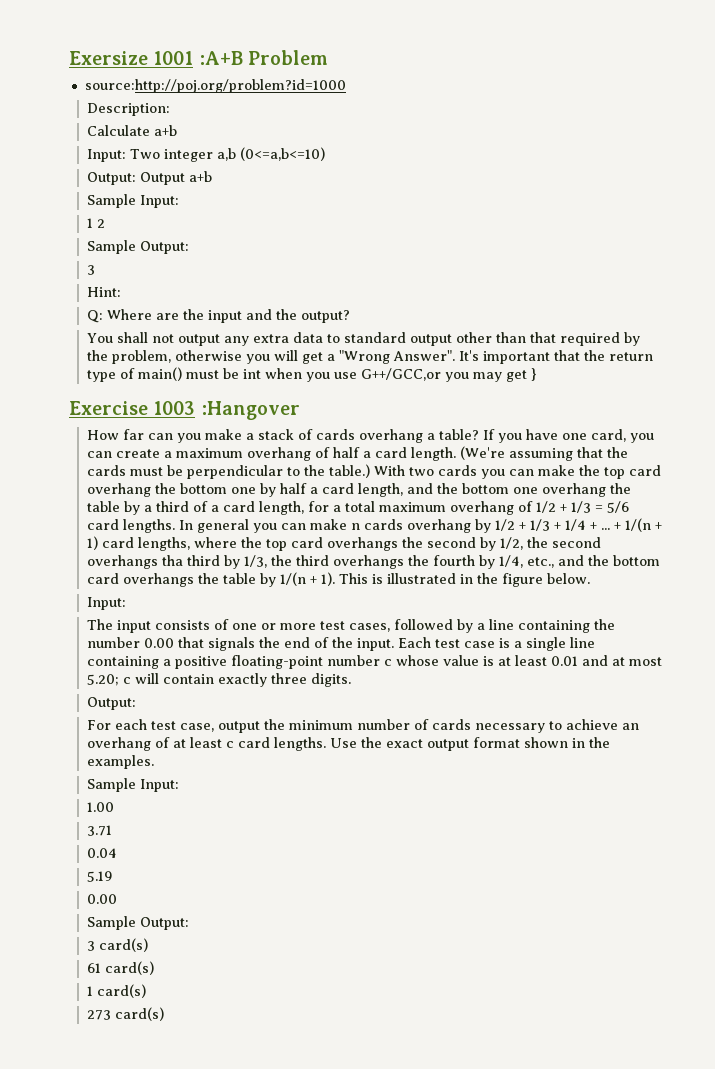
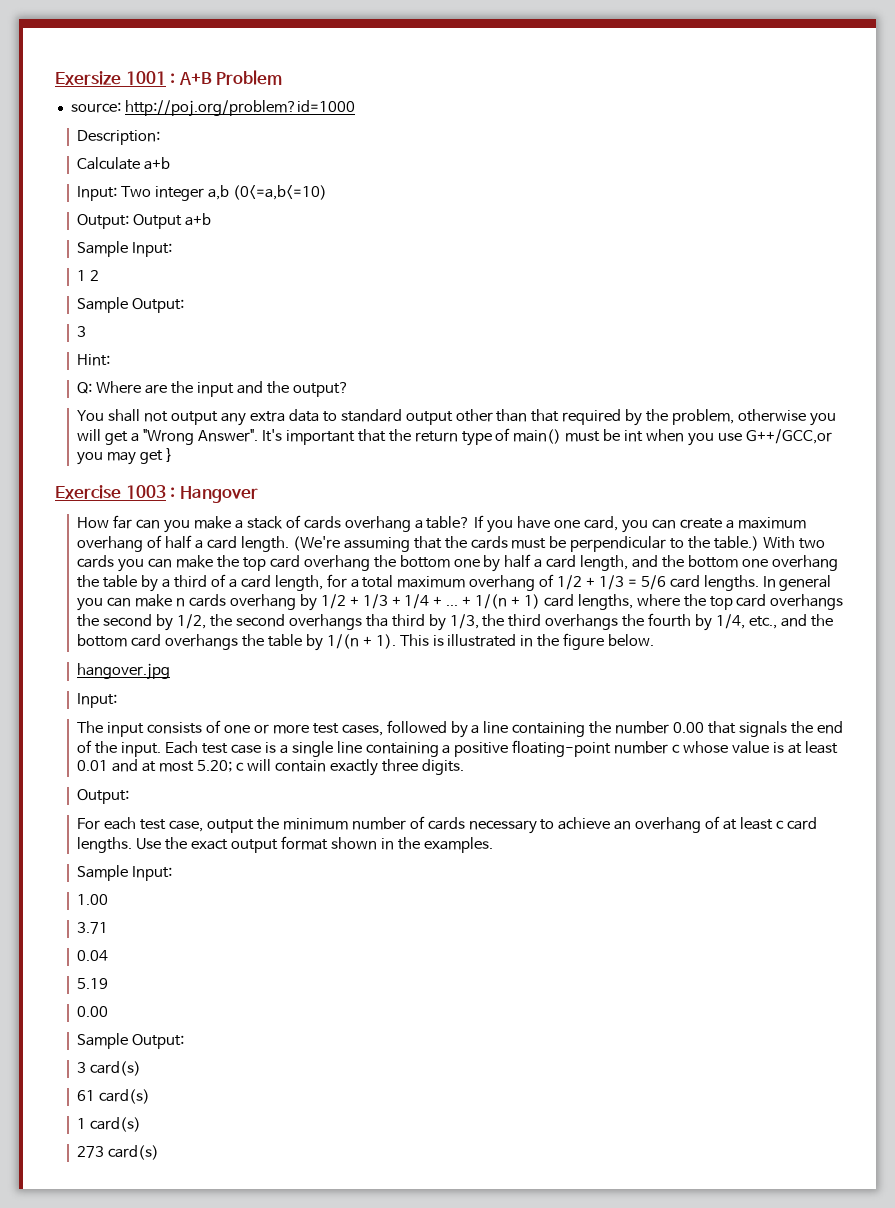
[198,51,243,65] :A+B -> [170,72,212,85] : A+B
[84,79,346,93] source:http://poj.org/problem?id=1000 -> [70,100,355,117] source: http://poj.org/problem?id=1000
[200,401,300,420] :Hangover -> [170,486,258,503] : Hangover
(591, 578) none -> [77,663,171,680] // hangover.jpg

